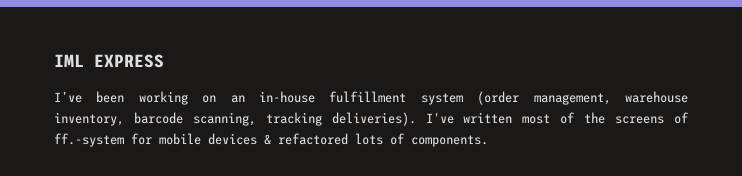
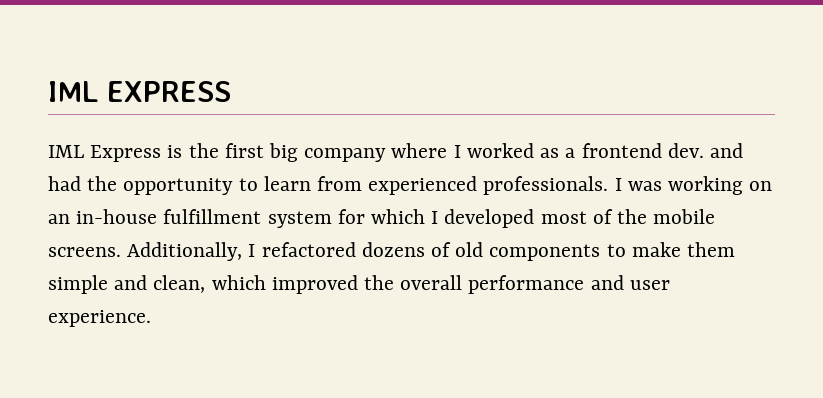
[54,91,125,103] I’ve been -> [48,143,743,162] [48,176,662,195] IML Express is the first big company where I worked as a frontend dev. and had the opportunity to learn from experienced professionals. I was
[477,91,688,105] [54,112,690,126] [54,133,488,147] (order management, warehouse inventory, barcode scanning, tracking deliveries). I've written most of the screens of ff.-system for mobile devices & refactored lots of components. -> [337,209,716,228] [48,242,736,261] [48,275,670,294] [48,310,151,327] for which I developed most of the mobile screens. Additionally, I refactored dozens of old components to make them simple and clean, which improved the overall performance and user experience.

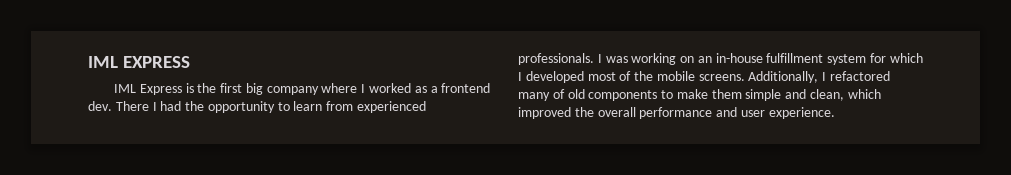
[709,143,743,158] and -> [115,101,157,111] There I
[361,242,425,257] dozens -> [518,92,550,101] many

